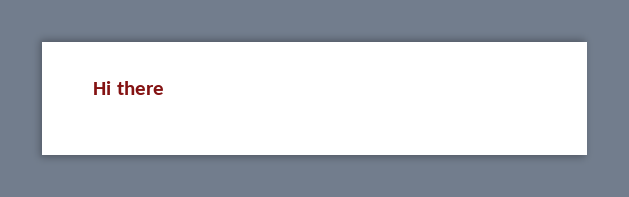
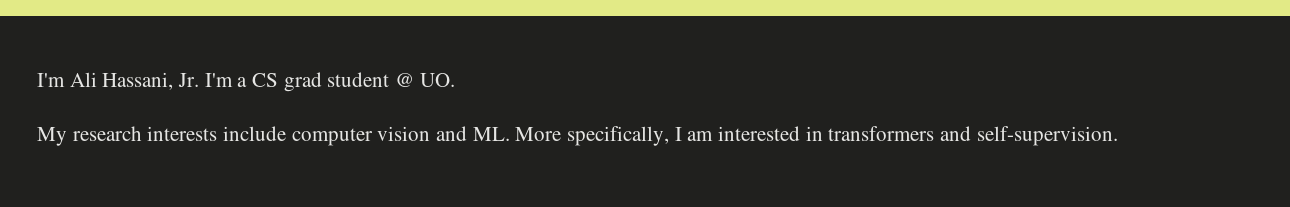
[93,81,164,95] Hi there -> [37,72,455,92] [37,126,1118,146] I'm Ali Hassani, Jr. I'm a CS grad student @ UO. // My research interests include computer vision and ML. More specifically, I am interested in transformers and self-supervision.

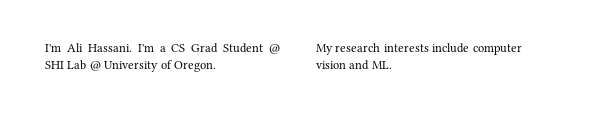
[102,72,200,90] Hassani, Jr. -> [87,44,132,52] Hassani.
[283,72,455,92] grad student @ UO. -> [191,43,280,54] [45,60,216,72] Grad Student @ SHI Lab @ University of Oregon.
[515,126,1118,146] More specifically, I am interested in transformers and self-supervision. -> (392, 65) none

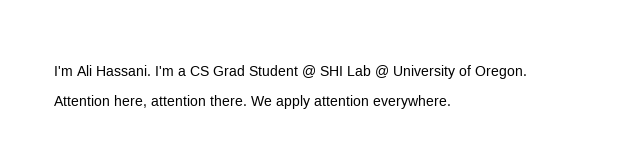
[316,43,522,55] [316,60,392,70] My research interests include computer vision and ML. -> [54,95,451,109] Attention here, attention there. We apply attention everywhere.

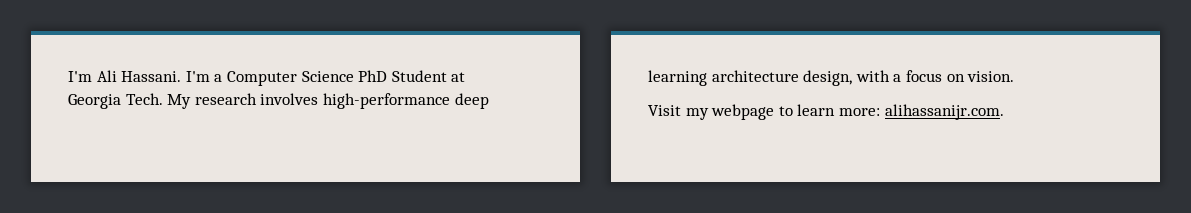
[190,65,527,79] [54,95,451,109] CS Grad Student @ SHI Lab @ University of Oregon. // Attention here, attention there. We apply attention everywhere. -> [226,70,466,86] [68,93,489,109] [648,70,1015,86] [648,104,1004,120] Computer Science PhD Student at Georgia Tech. My research involves high-performance deep learning architecture design, with a focus on vision. // Visit my webpage to learn more: alihassanijr.com.

